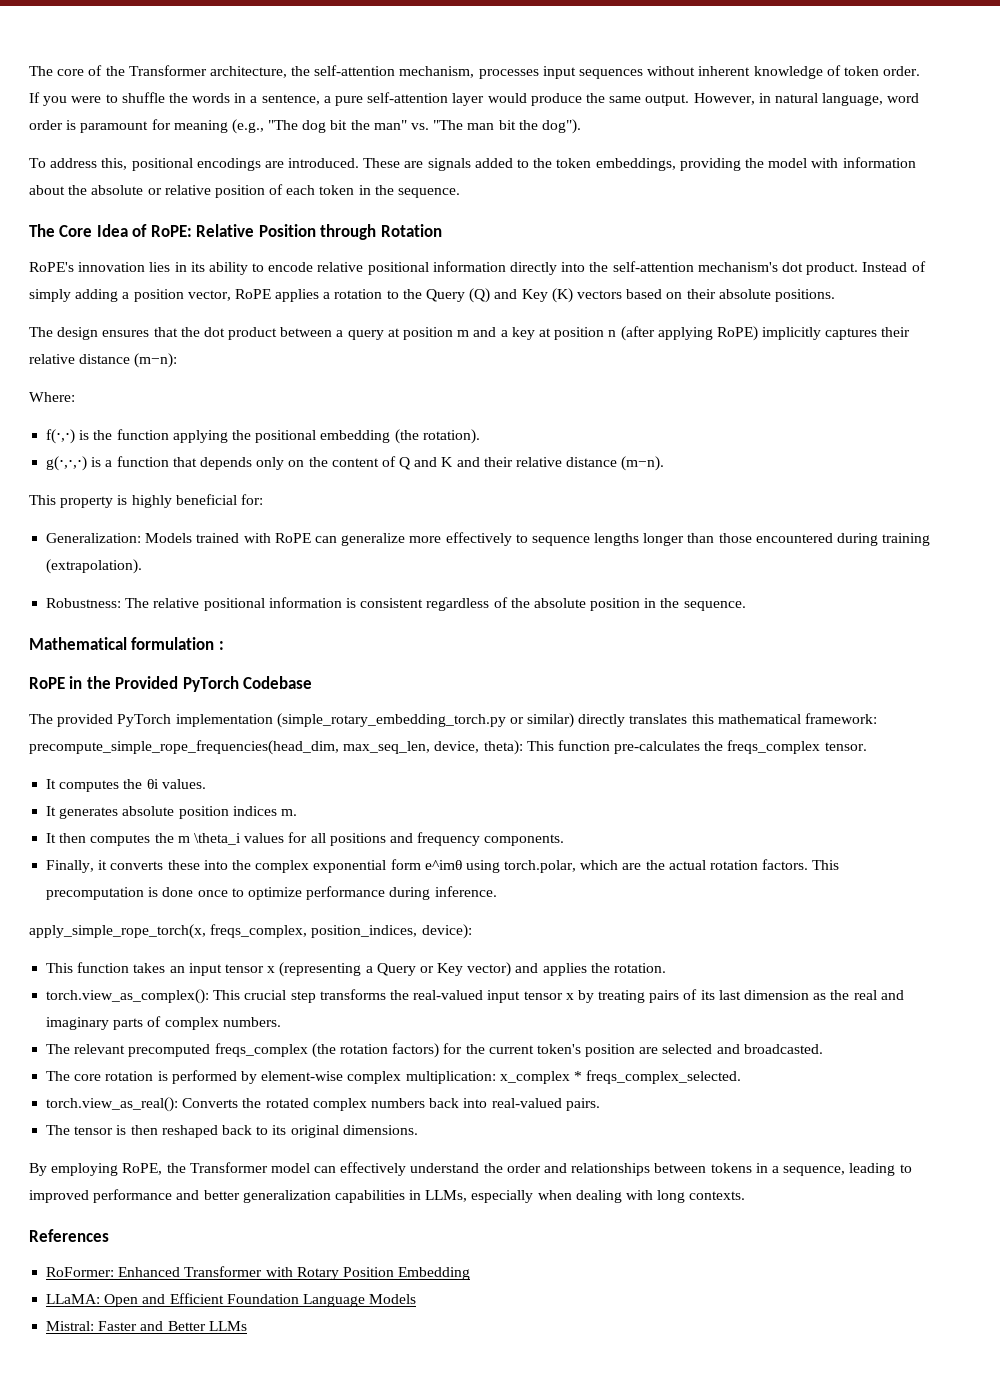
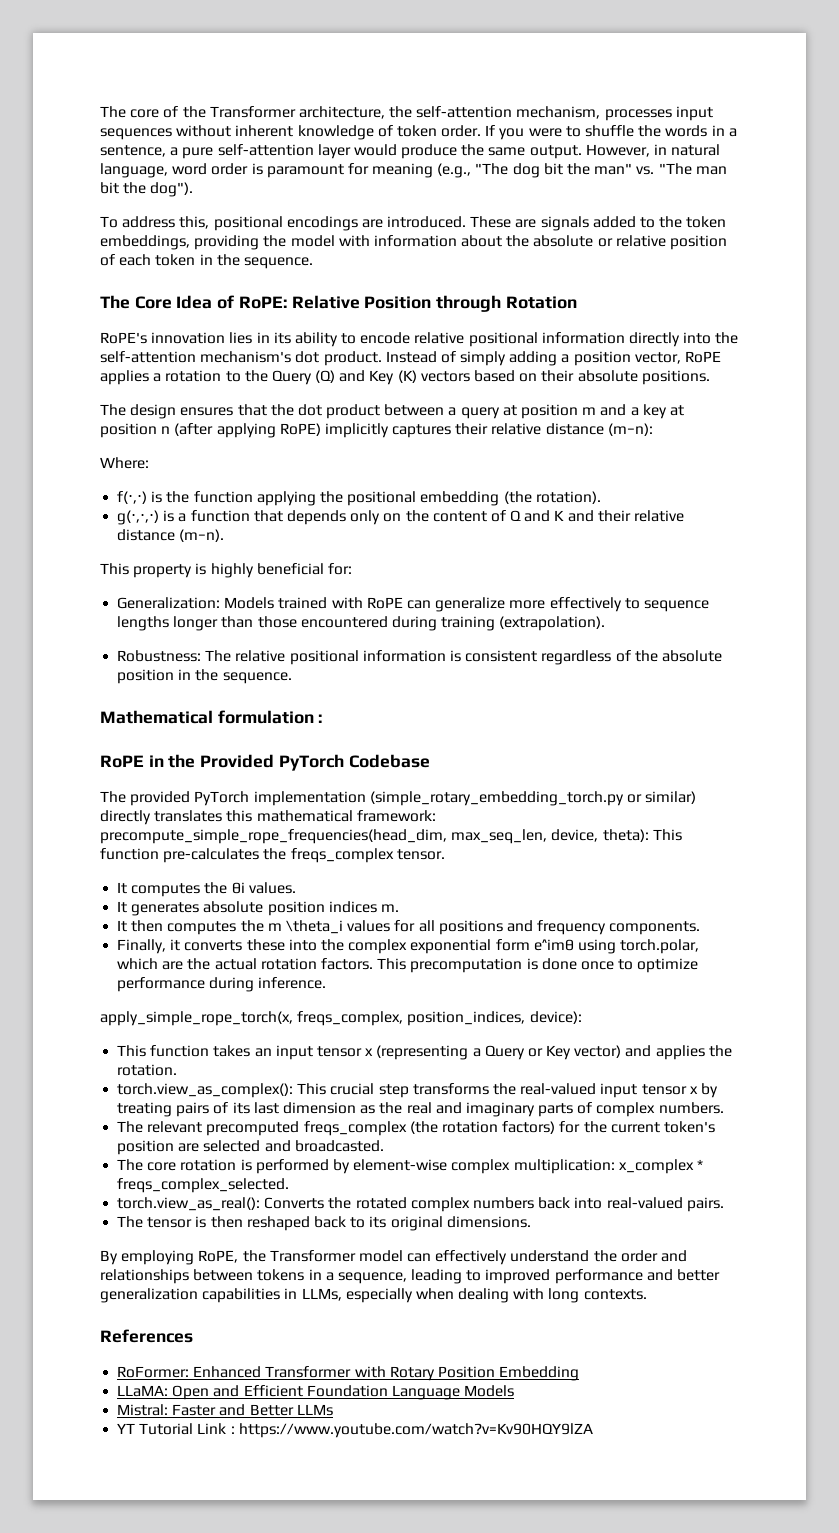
(247, 1326) none -> [117,1423,593,1438] // YT Tutorial Link : https://www.youtube.com/watch?v=Kv90HQY9lZA

